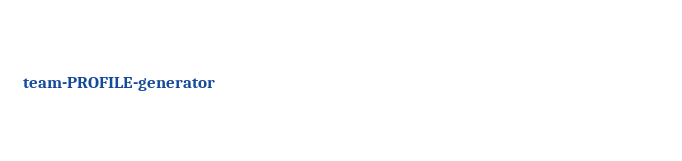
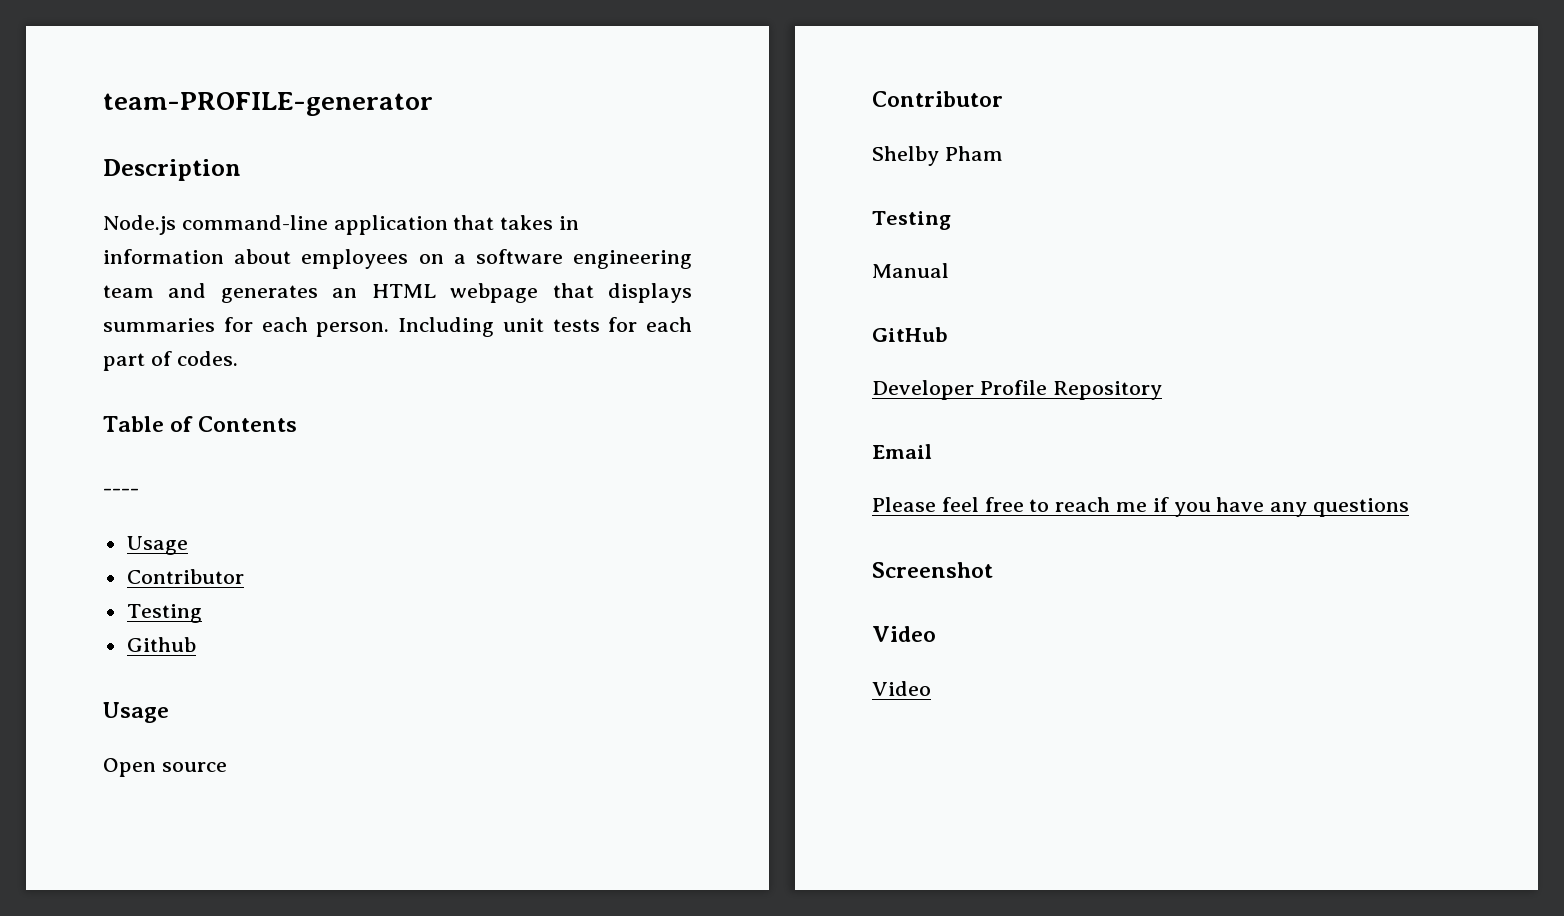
(215, 84) none -> [103,159,241,181] [103,215,580,235] [103,249,692,269] [103,283,692,303] [103,317,692,337] [103,351,238,371] [103,416,298,432] [103,488,139,496] [126,536,188,555] [126,569,244,584] [126,604,202,623] [126,637,196,652] [103,702,169,723] [103,758,227,777] [872,91,1003,107] [872,146,1003,166] [872,211,951,230] [872,263,949,278] [872,327,948,342] [872,380,1162,400] [872,444,932,459] [872,497,1410,517] [872,562,993,578] [872,626,936,642] [872,681,931,696] // Description // Node.js command-line application that takes in information about employees on a software engineering team and generates an HTML webpage that displays summaries for each person. Including unit tests for each part of codes. // Table of Contents // ---- // Usage // Contributor // Testing // Github // Usage // Open source // Contributor // Shelby Pham // Testing // Manual // GitHub // Developer Profile Repository // Email // Please feel free to reach me if you have any questions // Screenshot // Video // Video

